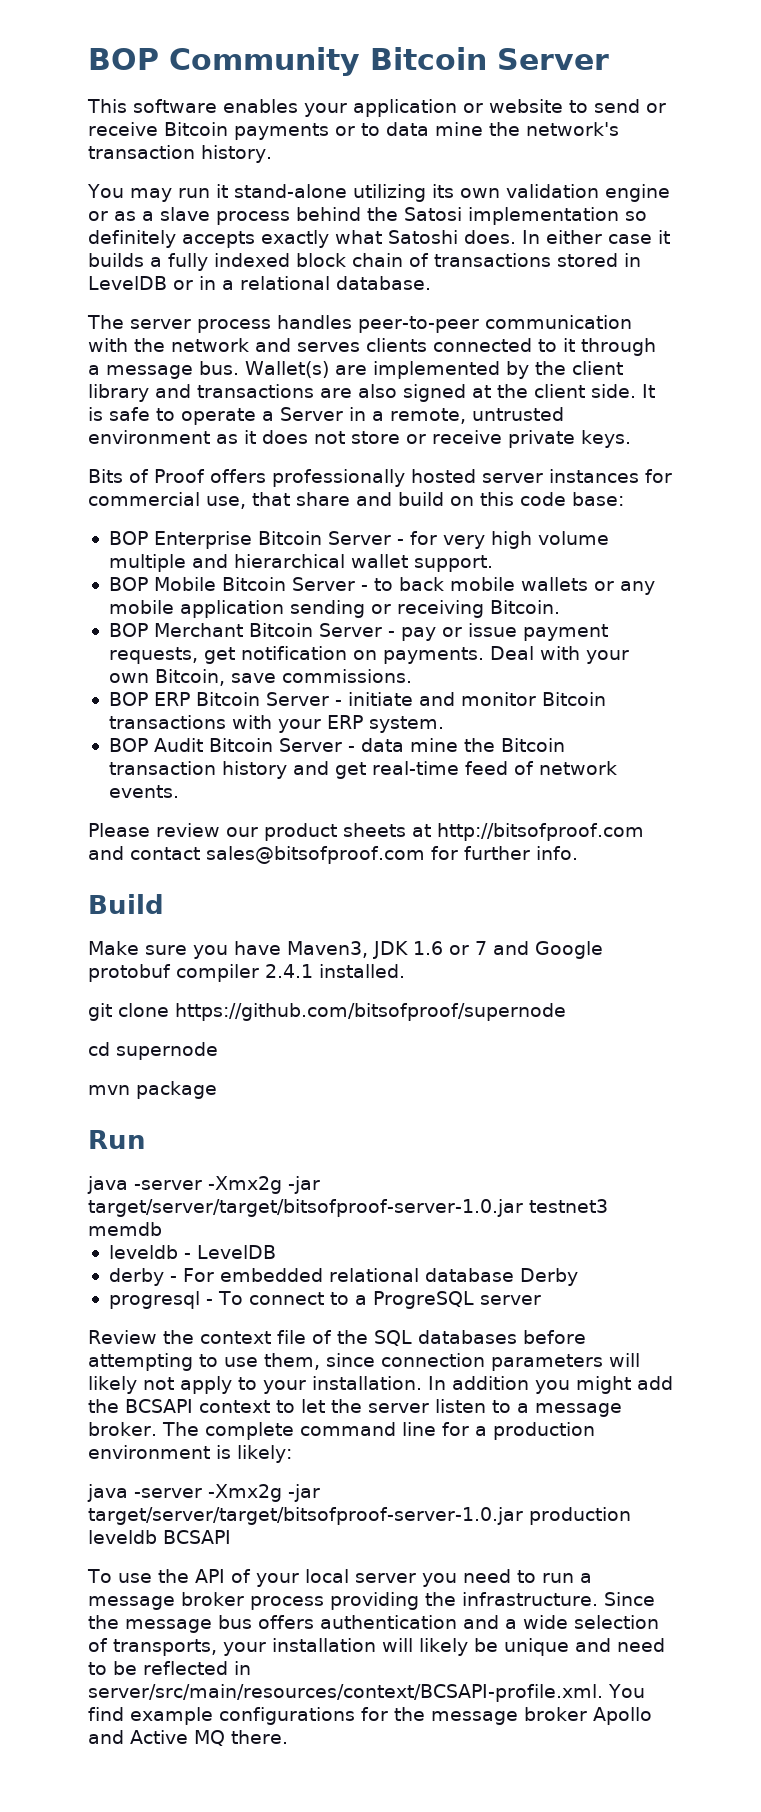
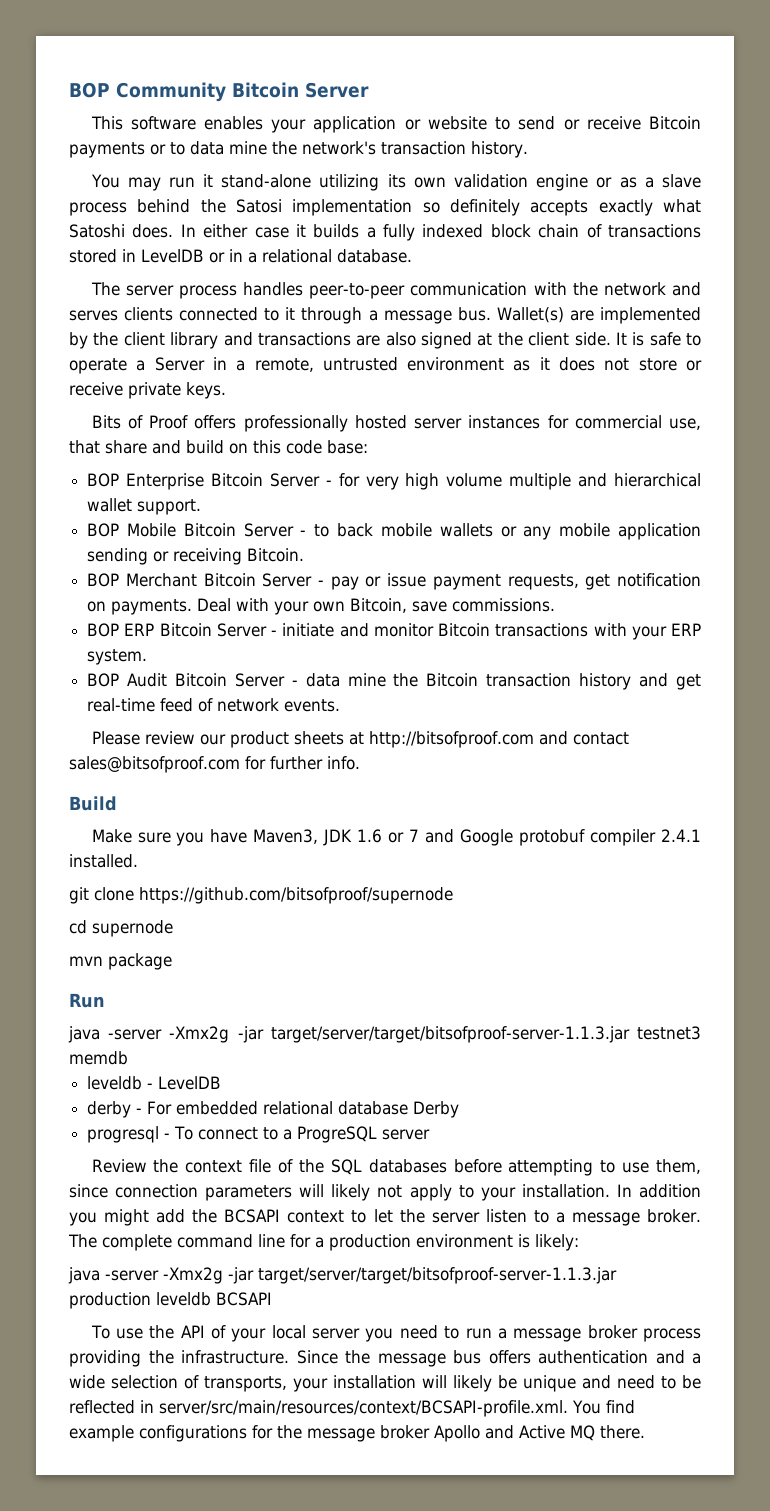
[88,1199,523,1217] target/server/target/bitsofproof-server-1.0.jar -> [270,1026,630,1043] target/server/target/bitsofproof-server-1.1.3.jar
[88,1507,523,1525] target/server/target/bitsofproof-server-1.0.jar -> [257,1267,617,1284] target/server/target/bitsofproof-server-1.1.3.jar

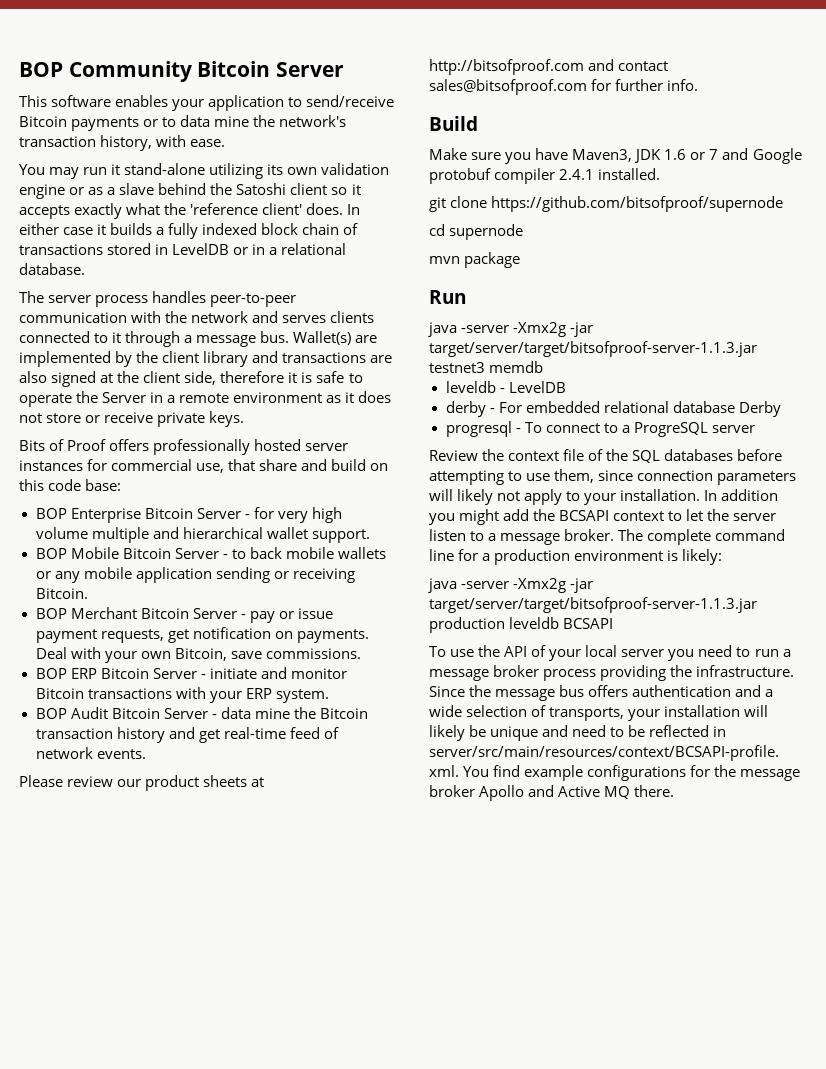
[404,116,641,130] or website to send or receive -> [288,95,395,107] to send/receive
[471,141,528,158] history. -> [100,135,226,151] history, with ease.
[69,202,127,216] process -> (155, 189) none
[236,199,701,216] [69,224,125,238] Satosi implementation so definitely accepts exactly what Satoshi -> [236,183,361,195] [19,203,303,219] Satoshi client so it accepts exactly what the 'reference client'
[574,332,627,346] side. It -> [184,371,298,385] side, therefore it
[136,360,146,371] a -> [76,391,99,403] the
[254,357,398,372] remote, untrusted -> [179,393,230,403] remote

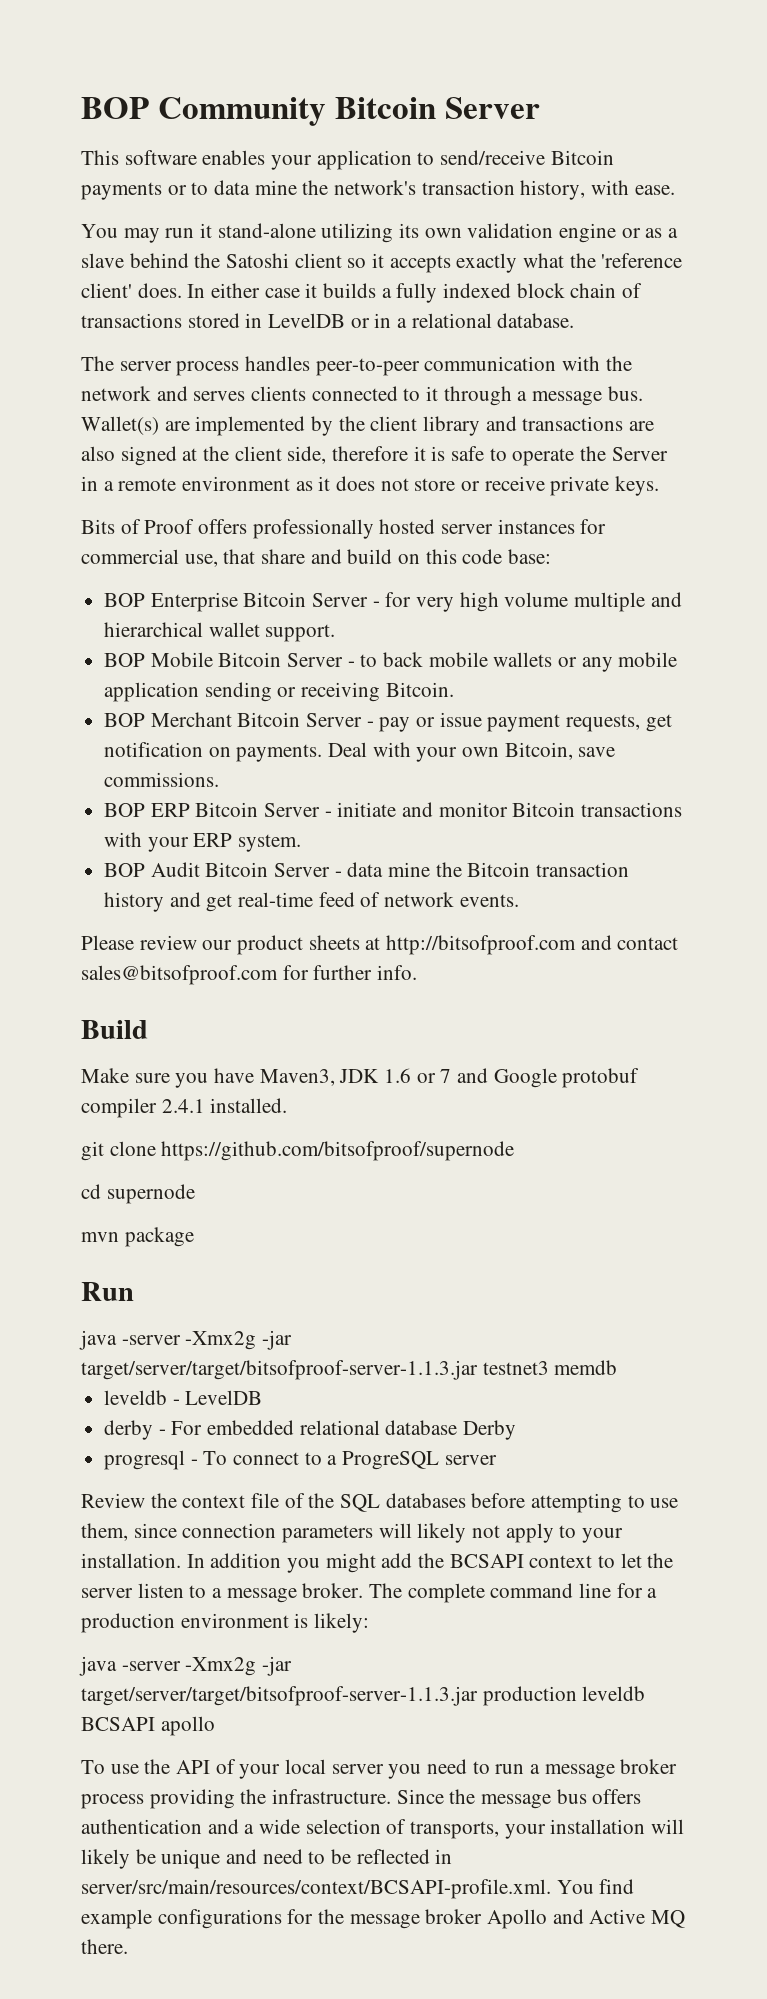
(614, 623) none -> [160,1716,215,1736] apollo

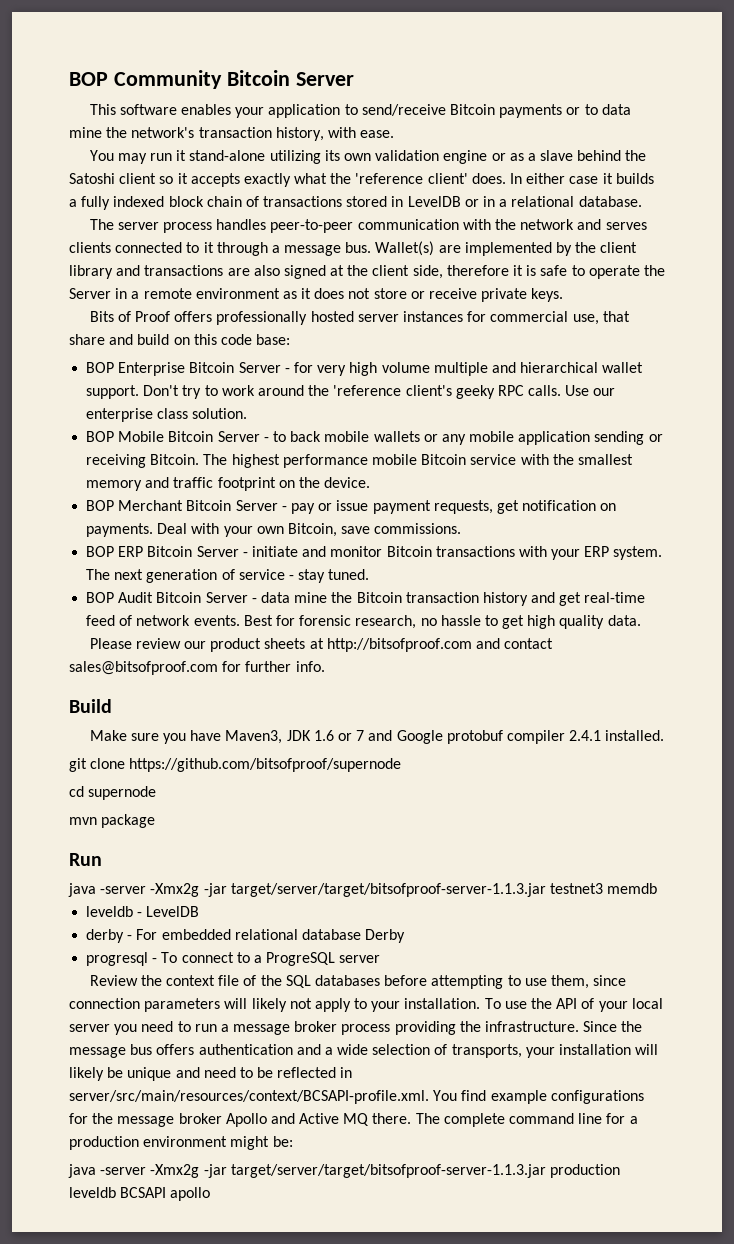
(336, 633) none -> [143,385,616,399] [86,408,248,422] Don't try to work around the 'reference client's geeky RPC calls. Use our enterprise class solution.
(454, 689) none -> [203,454,633,468] [86,477,371,491] The highest performance mobile Bitcoin service with the smallest memory and traffic footprint on the device.
(302, 843) none -> [86,569,370,583] The next generation of service - stay tuned.
(519, 900) none -> [243,615,641,629] Best for forensic research, no hassle to get high quality data.
[186,1553,674,1573] [81,1583,658,1603] [81,1613,370,1633] [79,1656,293,1676] [81,1686,646,1706] [81,1716,215,1736] In addition you might add the BCSAPI context to let the server listen to a message broker. The complete command line for a production environment is likely: // java -server -Xmx2g -jar target/server/target/bitsofproof-server-1.1.3.jar production leveldb BCSAPI apollo // -> (481, 1003) none
(128, 1946) none -> [415,1113,638,1127] [69,1136,293,1150] [68,1164,620,1178] [69,1187,211,1201] The complete command line for a production environment might be: // java -server -Xmx2g -jar target/server/target/bitsofproof-server-1.1.3.jar production leveldb BCSAPI apollo

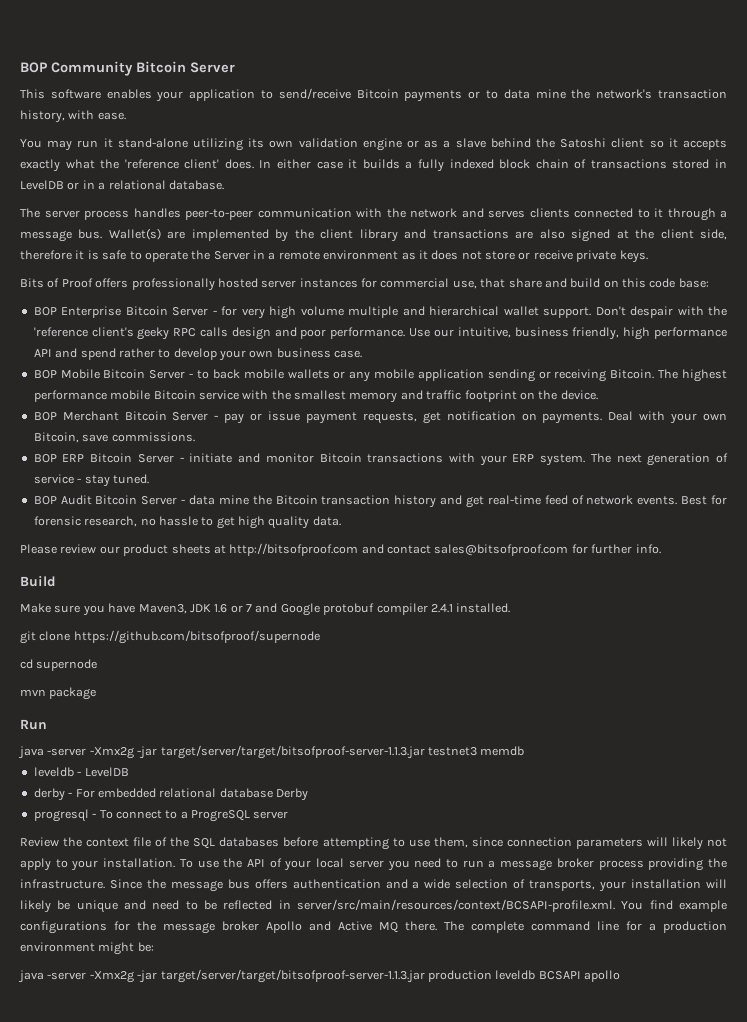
[182,385,304,399] try to work around -> [630,306,704,318] despair with
[528,385,616,396] [86,408,248,422] calls. Use our enterprise class solution. -> [200,327,728,340] [33,348,363,361] calls design and poor performance. Use our intuitive, business friendly, high performance API and spend rather to develop your own business case.

